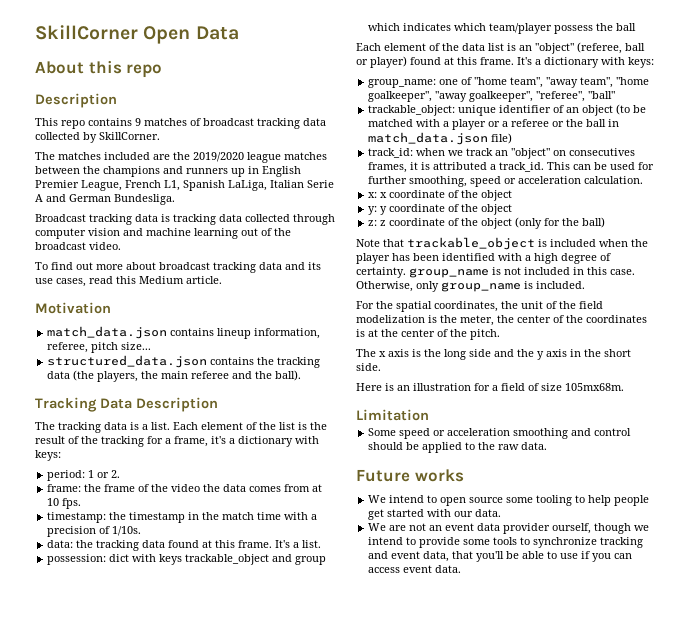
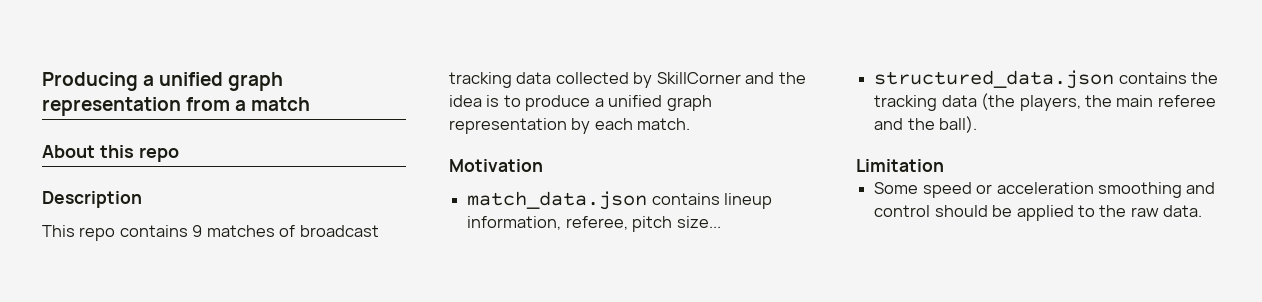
[35,25,239,44] SkillCorner Open Data -> [42,72,284,91] [42,97,311,116] Producing a unified graph representation from a match
[99,132,160,140] [35,152,327,163] [35,166,301,177] [35,180,334,191] [35,194,175,205] [35,214,335,225] [35,228,291,239] [35,242,121,250] [35,262,321,273] [35,276,222,287] SkillCorner. // The matches included are the 2019/2020 league matches between the champions and runners up in English Premier League, French L1, Spanish LaLiga, Italian Serie A and German Bundesliga. // Broadcast tracking data is tracking data collected through computer vision and machine learning out of the broadcast video. // To find out more about broadcast tracking data and its use cases, read this Medium article. -> [656,72,806,84] [449,95,712,111] [449,118,691,134] SkillCorner and the idea is to produce a unified graph representation by each match.
[35,397,218,412] [35,422,327,433] [35,436,319,447] [35,450,61,461] [47,470,121,481] [47,484,323,492] [47,498,82,509] [47,512,318,523] [47,526,142,537] [47,540,322,551] [47,554,327,565] [368,23,637,34] [356,42,645,54] [356,56,654,68] [368,77,650,88] [368,91,616,102] [368,104,647,116] [368,119,620,130] [368,132,513,145] [368,148,636,159] [368,162,655,173] [368,176,644,187] [368,190,513,201] [368,204,513,215] [368,217,606,229] [356,237,648,250] [356,253,611,264] [356,267,635,278] [356,281,585,292] [356,301,603,312] [356,315,647,326] [356,329,500,340] [356,349,631,360] [356,363,381,371] [356,383,624,391] // Tracking Data Description // The tracking data is a list. Each element of the list is the result of the tracking for a frame, it's a dictionary with keys: // period: 1 or 2. // frame: the frame of the video the data comes from at 10 fps. // timestamp: the timestamp in the match time with a precision of 1/10s. // data: the tracking data found at this frame. It's a list. // possession: dict with keys trackable_object and group which indicates which team/player possess the ball // Each element of the data list is an "object" (referee, ball or player) found at this frame. It's a dictionary with keys: // group_name: one of "home team", "away team", "home goalkeeper", "away goalkeeper", "referee", "ball" // trackable_object: unique identifier of an object (to be matched with a player or a referee or the ball in match_data.json file) // track_id: when we track an "object" on consecutives frames, it is attributed a track_id. This can be used for further smoothing, speed or acceleration calculation. // x: x coordinate of the object // y: y coordinate of the object // z: z coordinate of the object (only for the ball) // Note that trackable_object is included when the player has been identified with a high degree of certainty. group_name is not included in this case. Otherwise, only group_name is included. // For the spatial coordinates, the unit of the field modelization is the meter, the center of the coordinates is at the center of the pitch. // The x axis is the long side and the y axis in the short side. // Here is an illustration for a field of size 105mx68m. -> (978, 124) none
[356,469,464,482] [368,495,650,506] [368,509,502,520] [368,523,650,534] [368,537,644,548] [368,551,633,562] [368,565,462,573] // Future works // We intend to open source some tooling to help people get started with our data. // We are not an event data provider ourself, though we intend to provide some tools to synchronize tracking and event data, that you'll be able to use if you can access event data. -> (1203, 211) none

